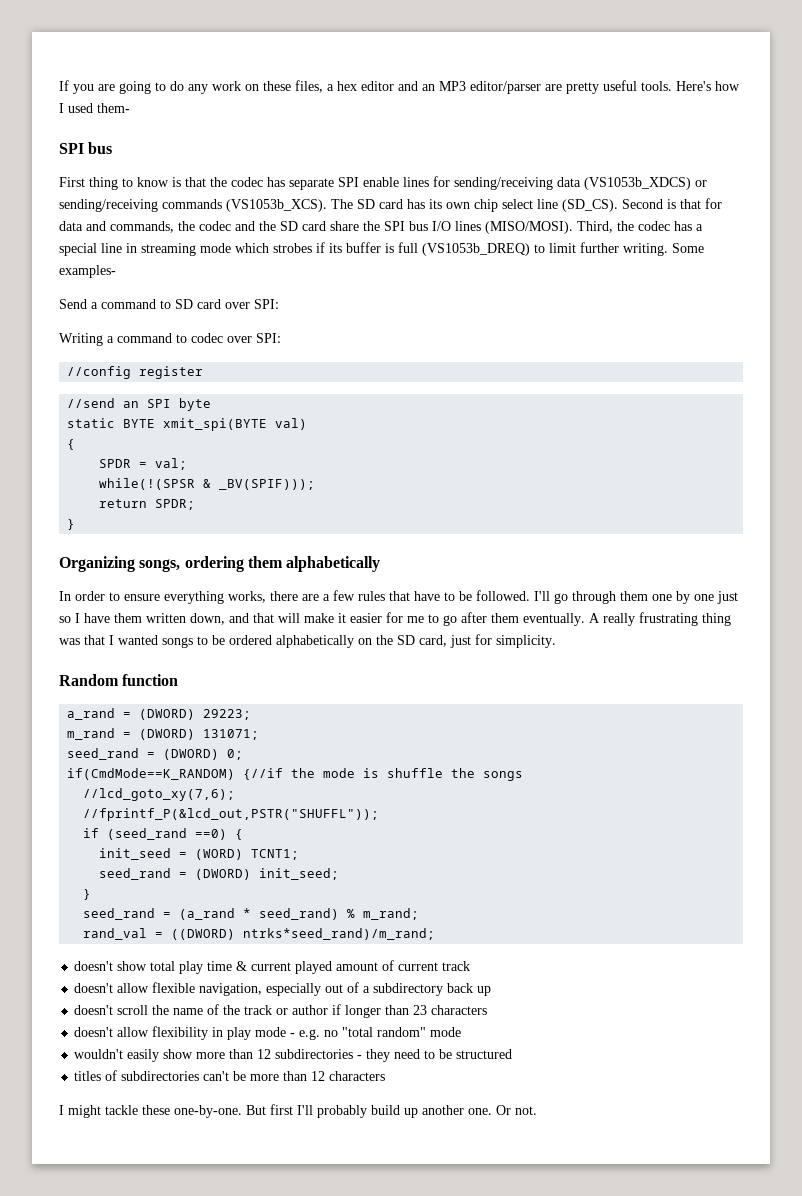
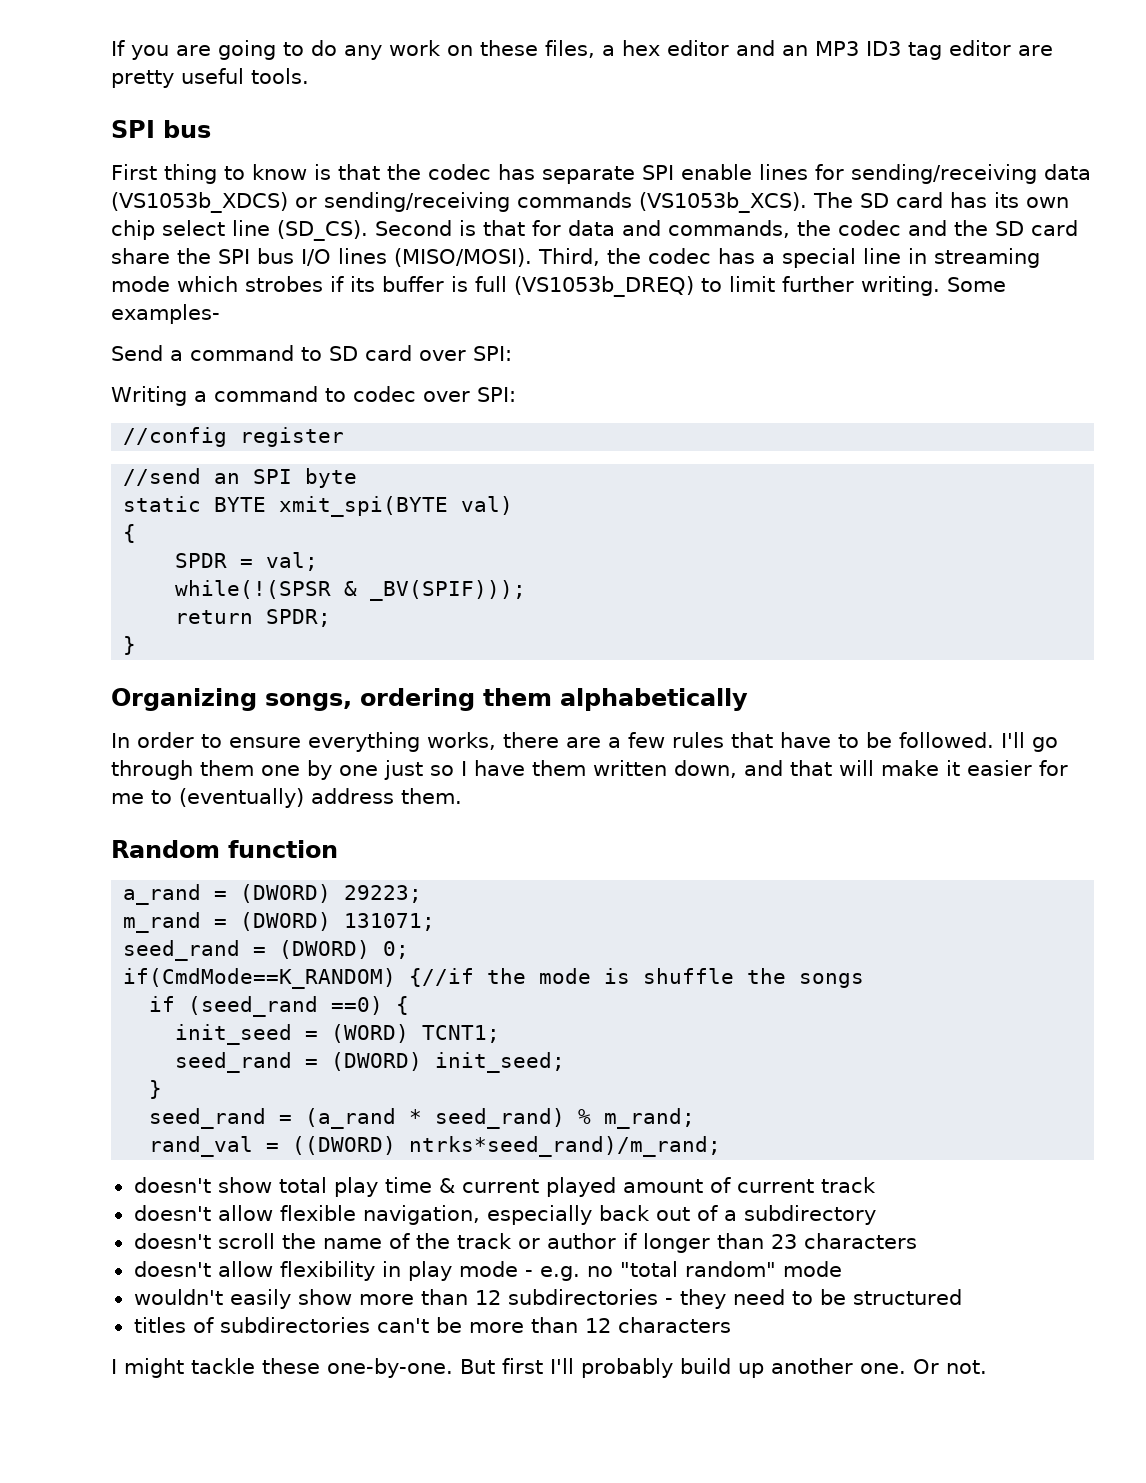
[470,81,541,94] editor/parser -> [866,40,1011,60] ID3 tag editor
[676,81,740,91] [59,103,130,113] Here's how I used them- -> (309, 76) none
[443,612,731,626] [59,634,556,648] go after them eventually. A really frustrating thing was that I wanted songs to be ordered alphabetically on the SD card, just for simplicity. -> [179,788,462,808] (eventually) address them.
[83,788,236,801] [83,808,380,821] // //lcd_goto_xy(7,6); // //fprintf_P(&lcd_out,PSTR("SHUFFL")); -> (865, 980) none
(322, 989) none -> [598,1205,650,1221] back
[447,983,492,996] back up -> (876, 1215) none

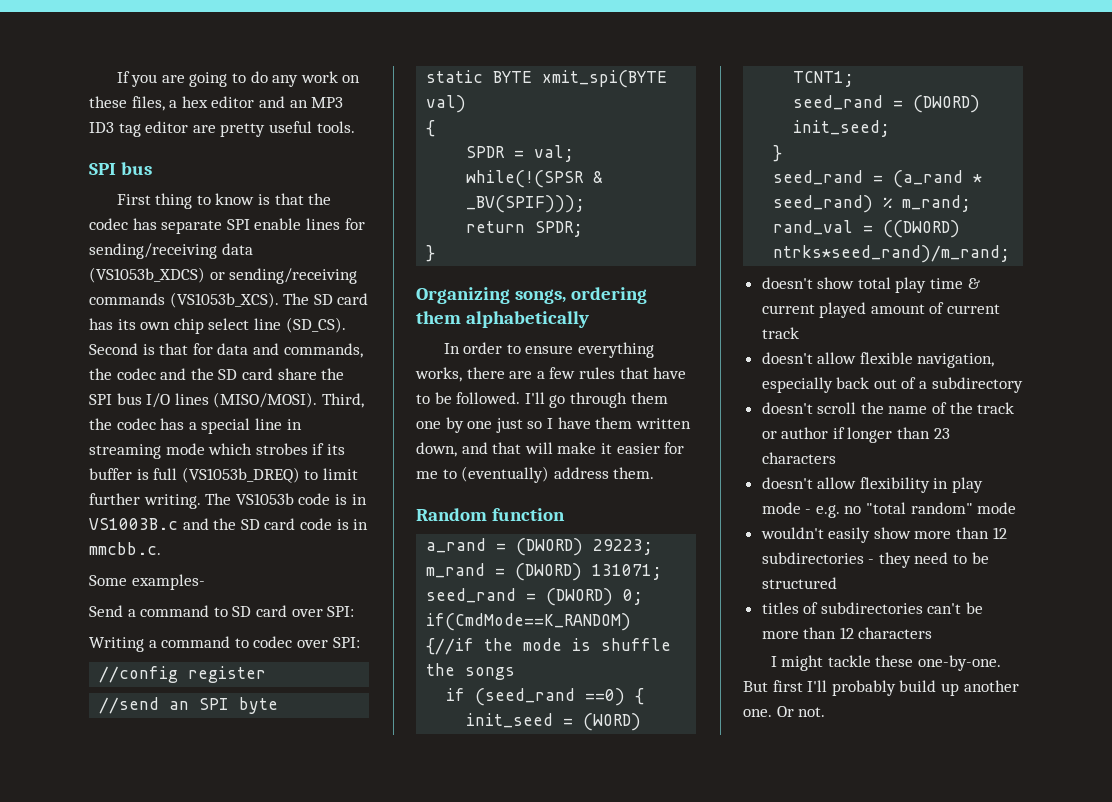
(940, 286) none -> [205,493,367,505] [89,518,369,530] [89,542,161,555] The VS1053b code is in VS1003B.c and the SD card code is in mmcbb.c. //

